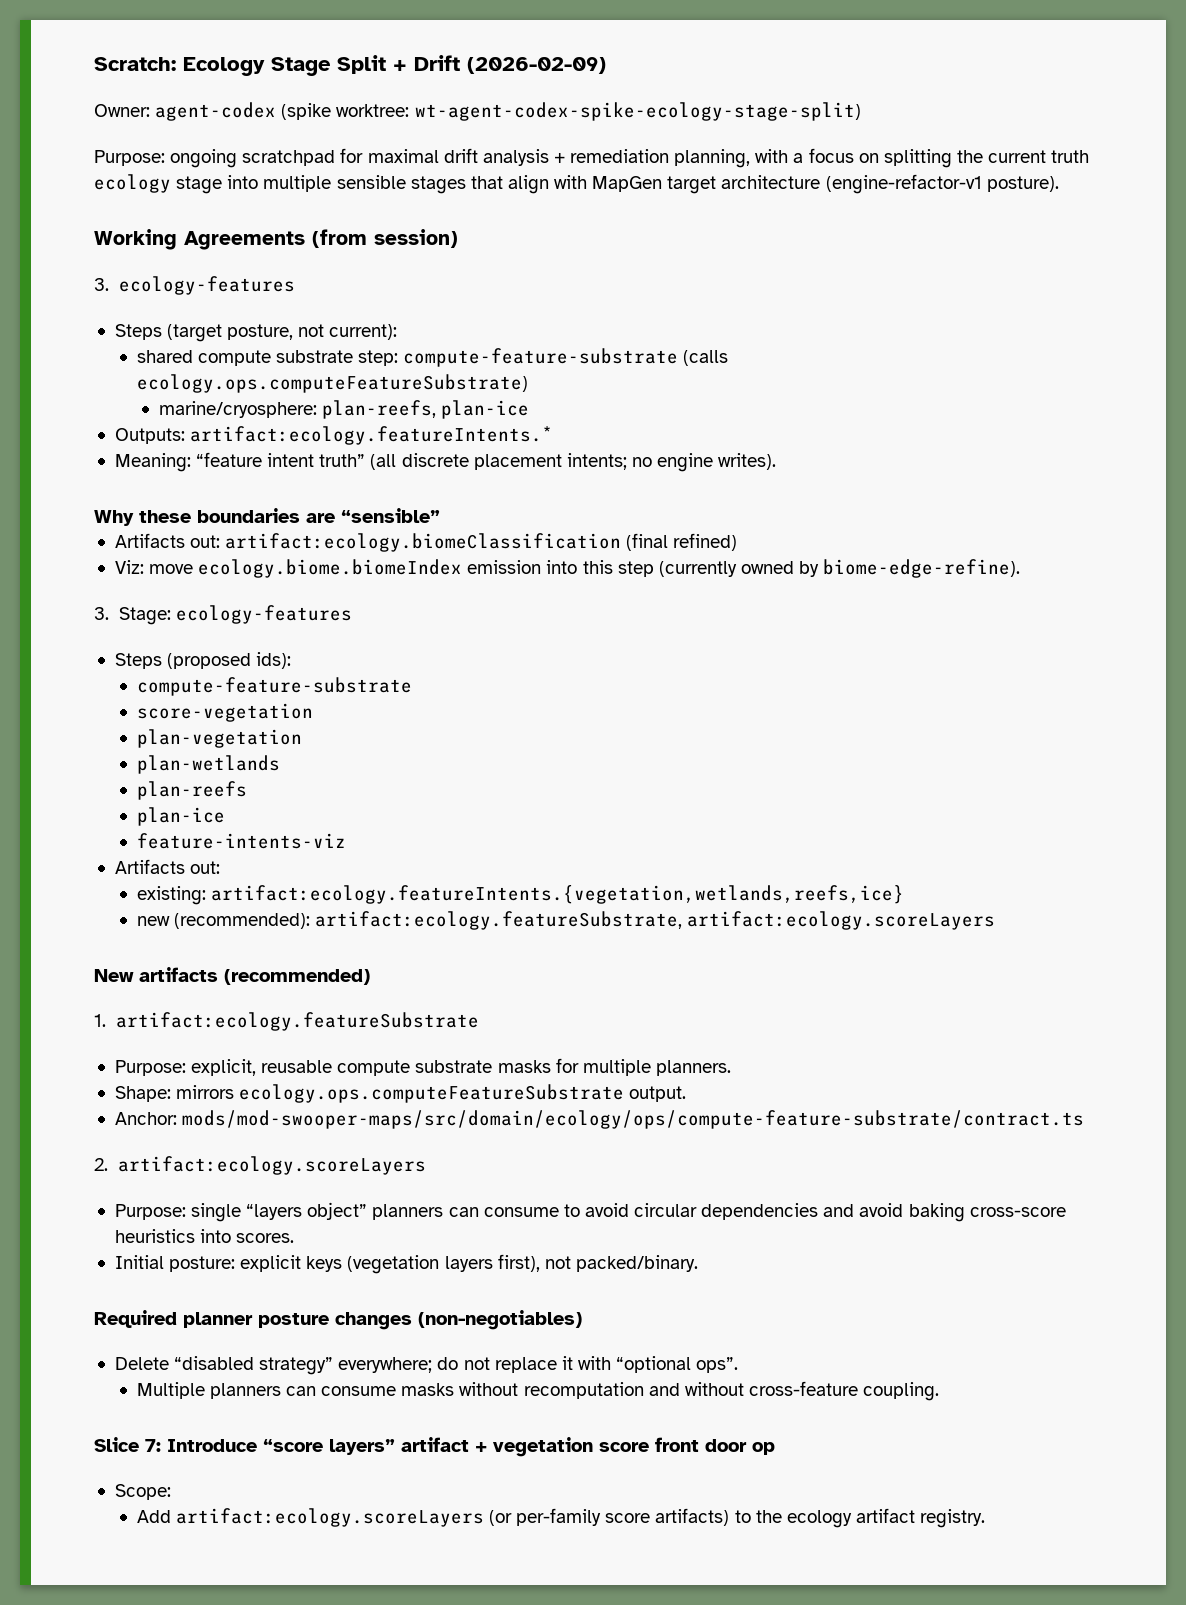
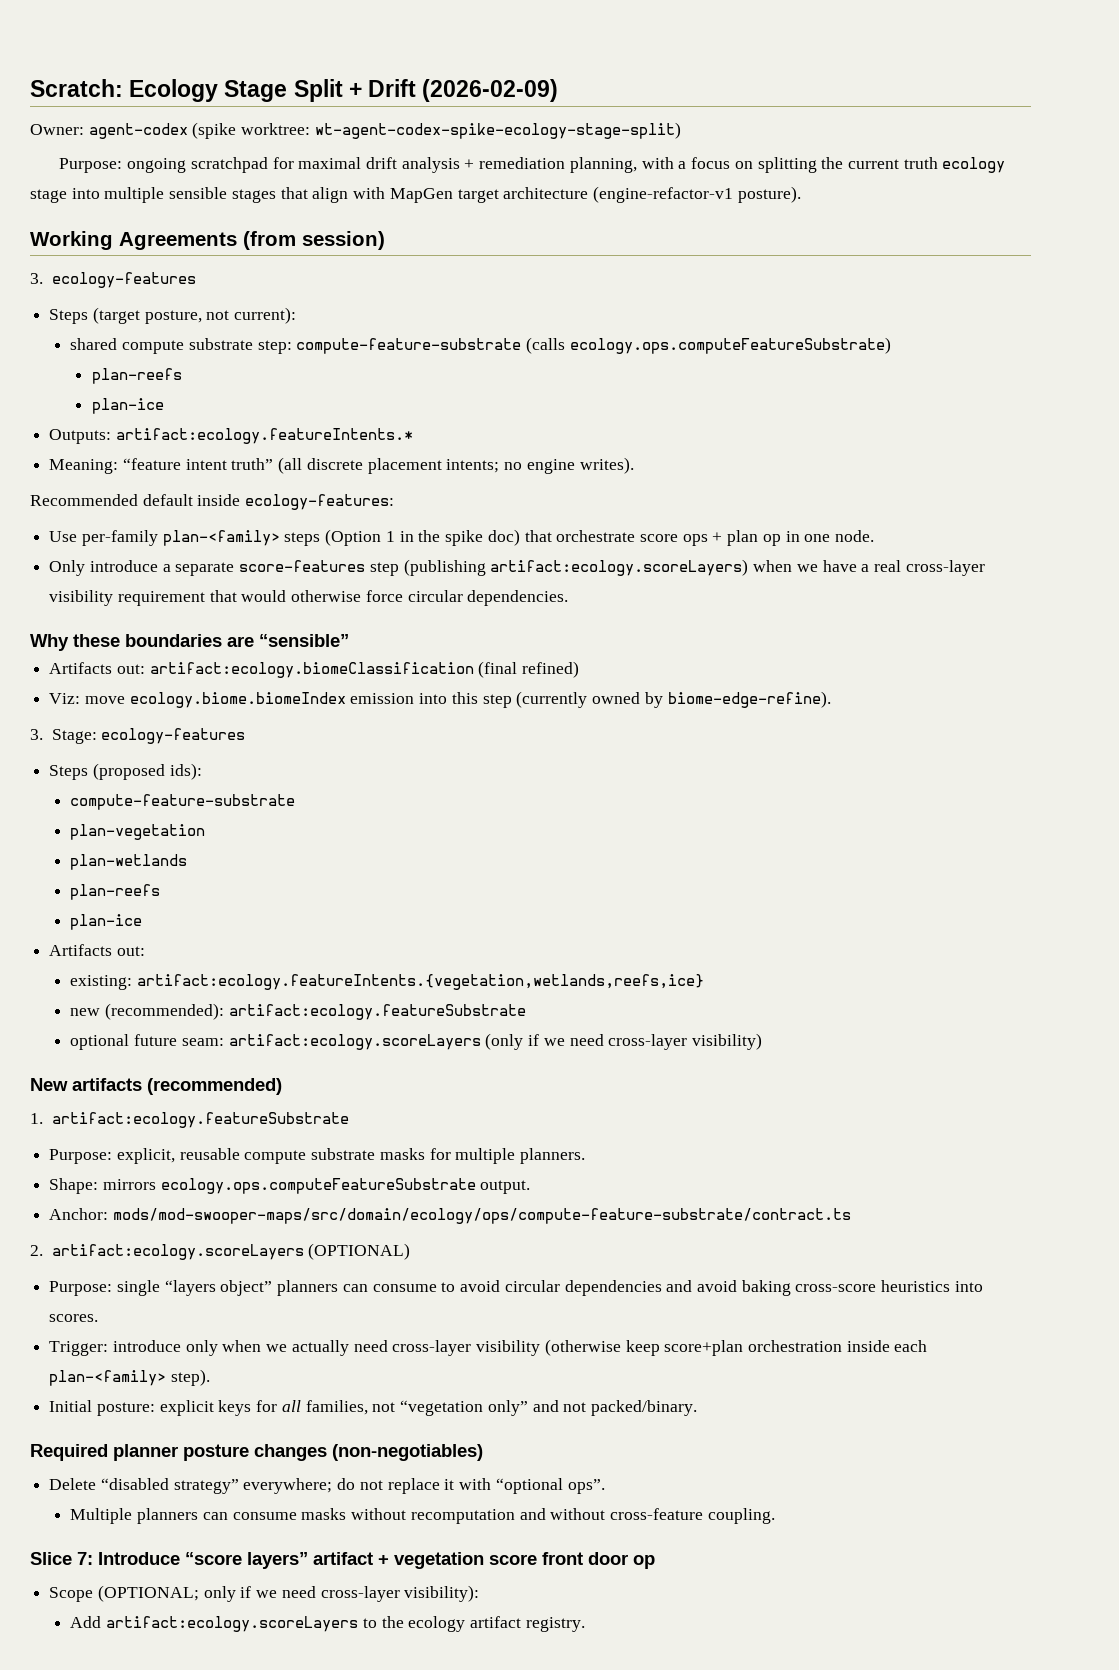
[158,400,436,419] marine/cryosphere: plan-reefs, -> [91,368,182,384] plan-reefs //
(777, 461) none -> [30,494,395,510] [49,529,875,546] [49,559,985,576] [49,590,569,606] // Recommended default inside ecology-features: // Use per-family plan-<family> steps (Option 1 in the spike doc) that orchestrate score ops + plan op in one node. // Only introduce a separate score-features step (publishing artifact:ecology.scoreLayers) when we have a real cross-layer visibility requirement that would otherwise force circular dependencies.
[136,703,313,722] // score-vegetation -> (296, 802) none
[136,833,346,849] // feature-intents-viz -> (143, 922) none
[315,911,996,930] artifact:ecology.featureSubstrate, artifact:ecology.scoreLayers -> [228,1004,526,1020] [70,1033,762,1050] artifact:ecology.featureSubstrate // optional future seam: artifact:ecology.scoreLayers (only if we need cross-layer visibility)
(426, 1165) none -> [308,1243,411,1260] (OPTIONAL)
[114,1254,540,1274] Initial posture: explicit keys (vegetation layers first), -> [49,1339,928,1356] [49,1369,210,1386] [49,1400,559,1416] Trigger: introduce only when we actually need cross-layer visibility (otherwise keep score+plan orchestration inside each plan-<family> step). // Initial posture: explicit keys for all families, not “vegetation only” and
[114,1484,171,1500] [136,1508,730,1527] Scope: // Add artifact:ecology.scoreLayers (or per-family score artifacts) -> [49,1585,480,1602] [70,1616,359,1632] Scope (OPTIONAL; only if we need cross-layer visibility): // Add artifact:ecology.scoreLayers

